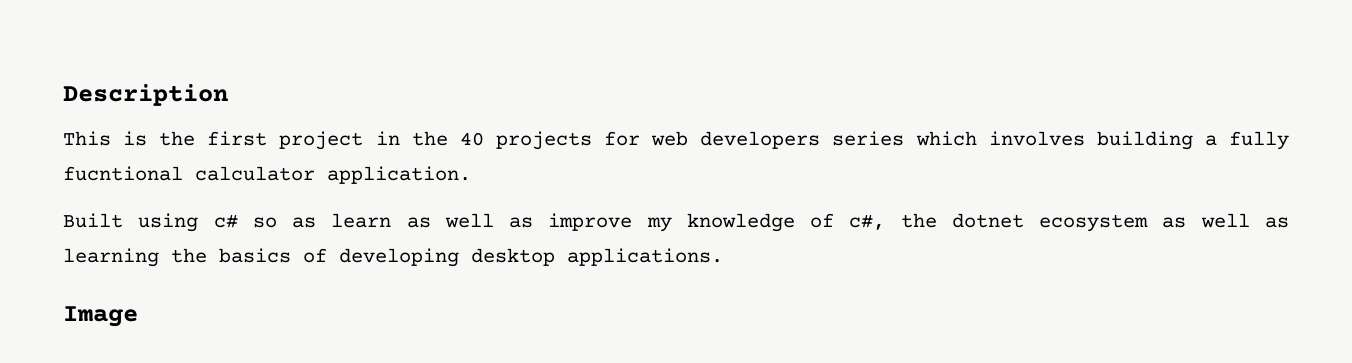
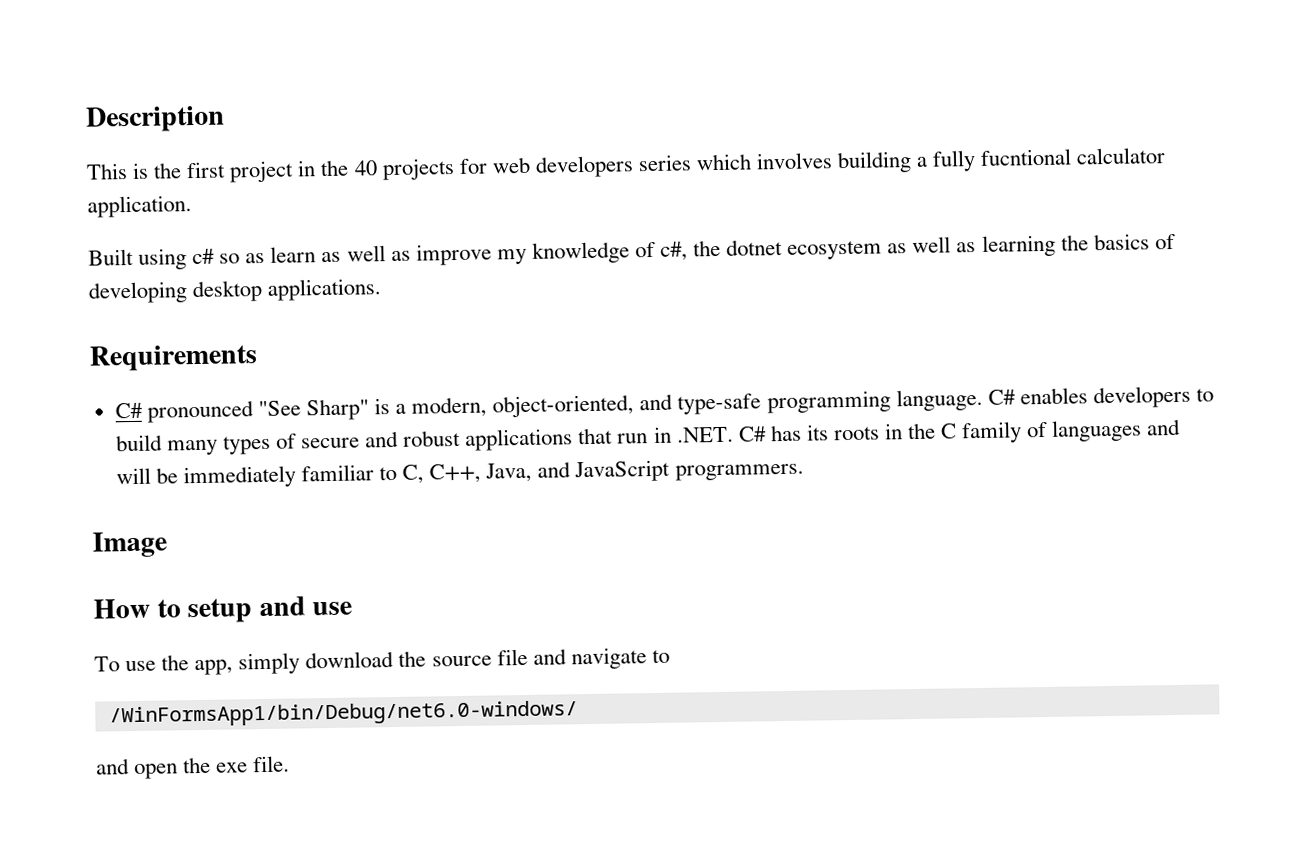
[63,306,138,327] Image -> [89,344,258,372] [114,385,1214,423] [115,418,1182,456] [115,459,804,489] [92,531,167,558] [93,596,353,624] [94,647,670,676] [108,700,578,728] [96,755,291,780] Requirements // C# pronounced "See Sharp" is a modern, object-oriented, and type-safe programming language. C# enables developers to build many types of secure and robust applications that run in .NET. C# has its roots in the C family of languages and will be immediately familiar to C, C++, Java, and JavaScript programmers. // Image // How to setup and use // To use the app, simply download the source file and navigate to // /WinFormsApp1/bin/Debug/net6.0-windows/ // and open the exe file.

